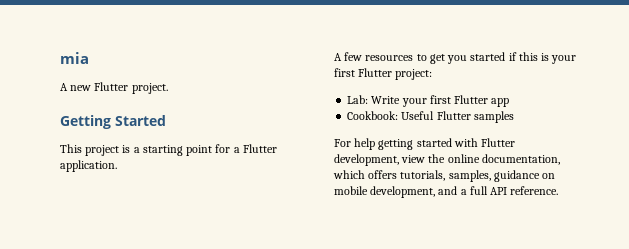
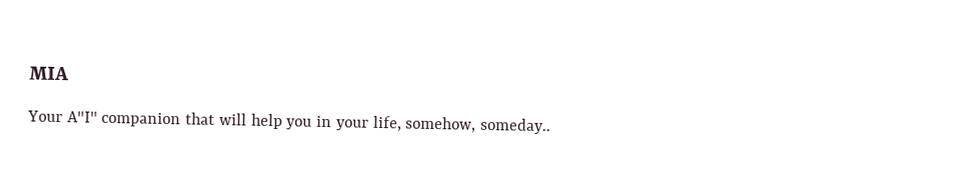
[60,52,89,64] [60,82,168,94] [60,115,166,129] [60,144,277,156] [60,160,117,172] [334,52,577,64] [334,68,433,80] [347,95,510,107] [347,111,514,123] [334,138,516,150] [334,154,560,166] [333,170,556,182] [334,186,559,198] mia // A new Flutter project. // Getting Started // This project is a starting point for a Flutter application. // A few resources to get you started if this is your first Flutter project: // Lab: Write your first Flutter app // Cookbook: Useful Flutter samples // For help getting started with Flutter development, view the online documentation, which offers tutorials, samples, guidance on mobile development, and a full API reference. -> [29,66,69,81] [27,110,551,135] MIA // Your A"I" companion that will help you in your life, somehow, someday..

